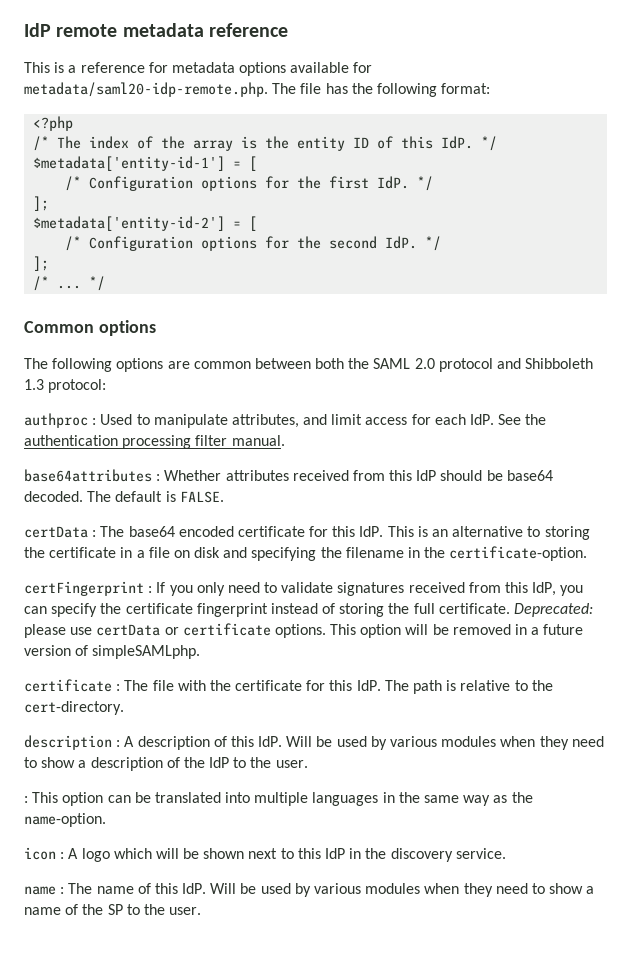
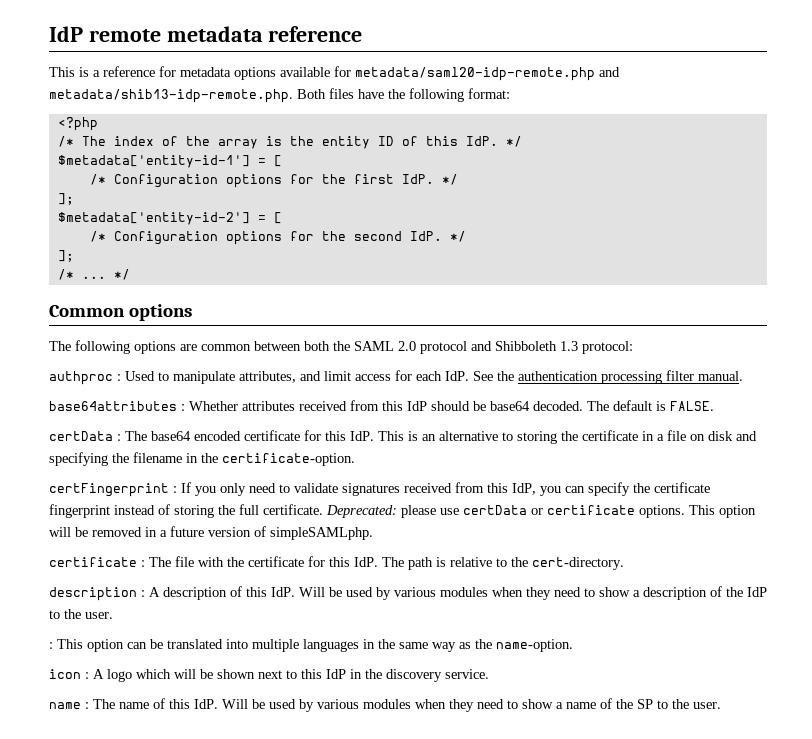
[24,82,348,97] metadata/saml20-idp-remote.php. The file has -> [355,67,620,81] [49,88,384,103] metadata/saml20-idp-remote.php and metadata/shib13-idp-remote.php. Both files have

